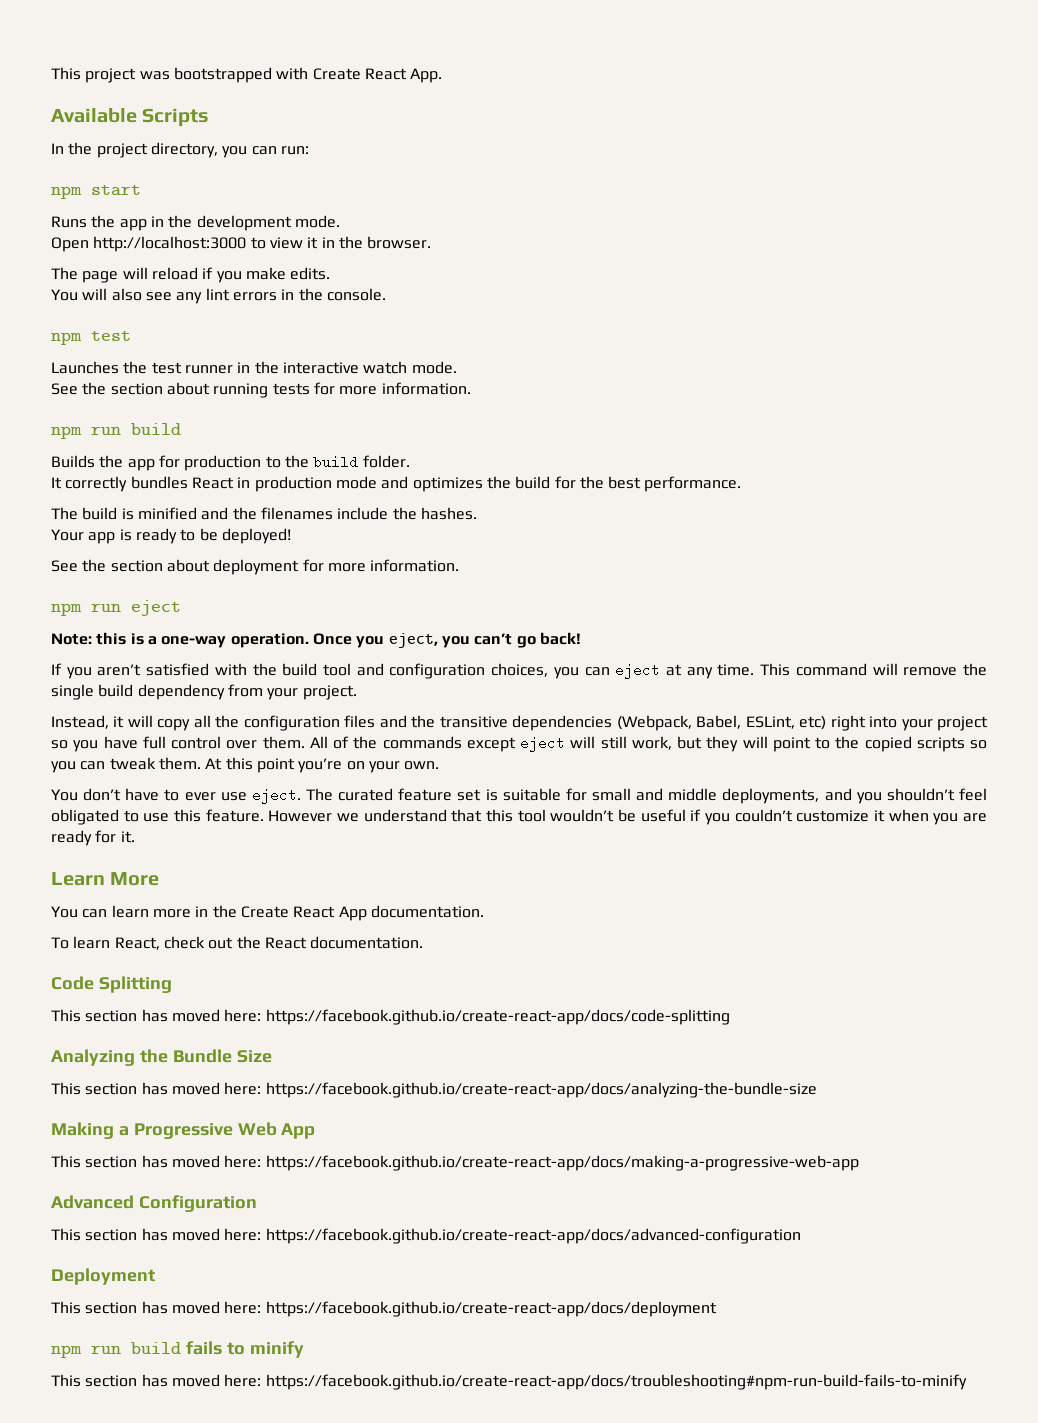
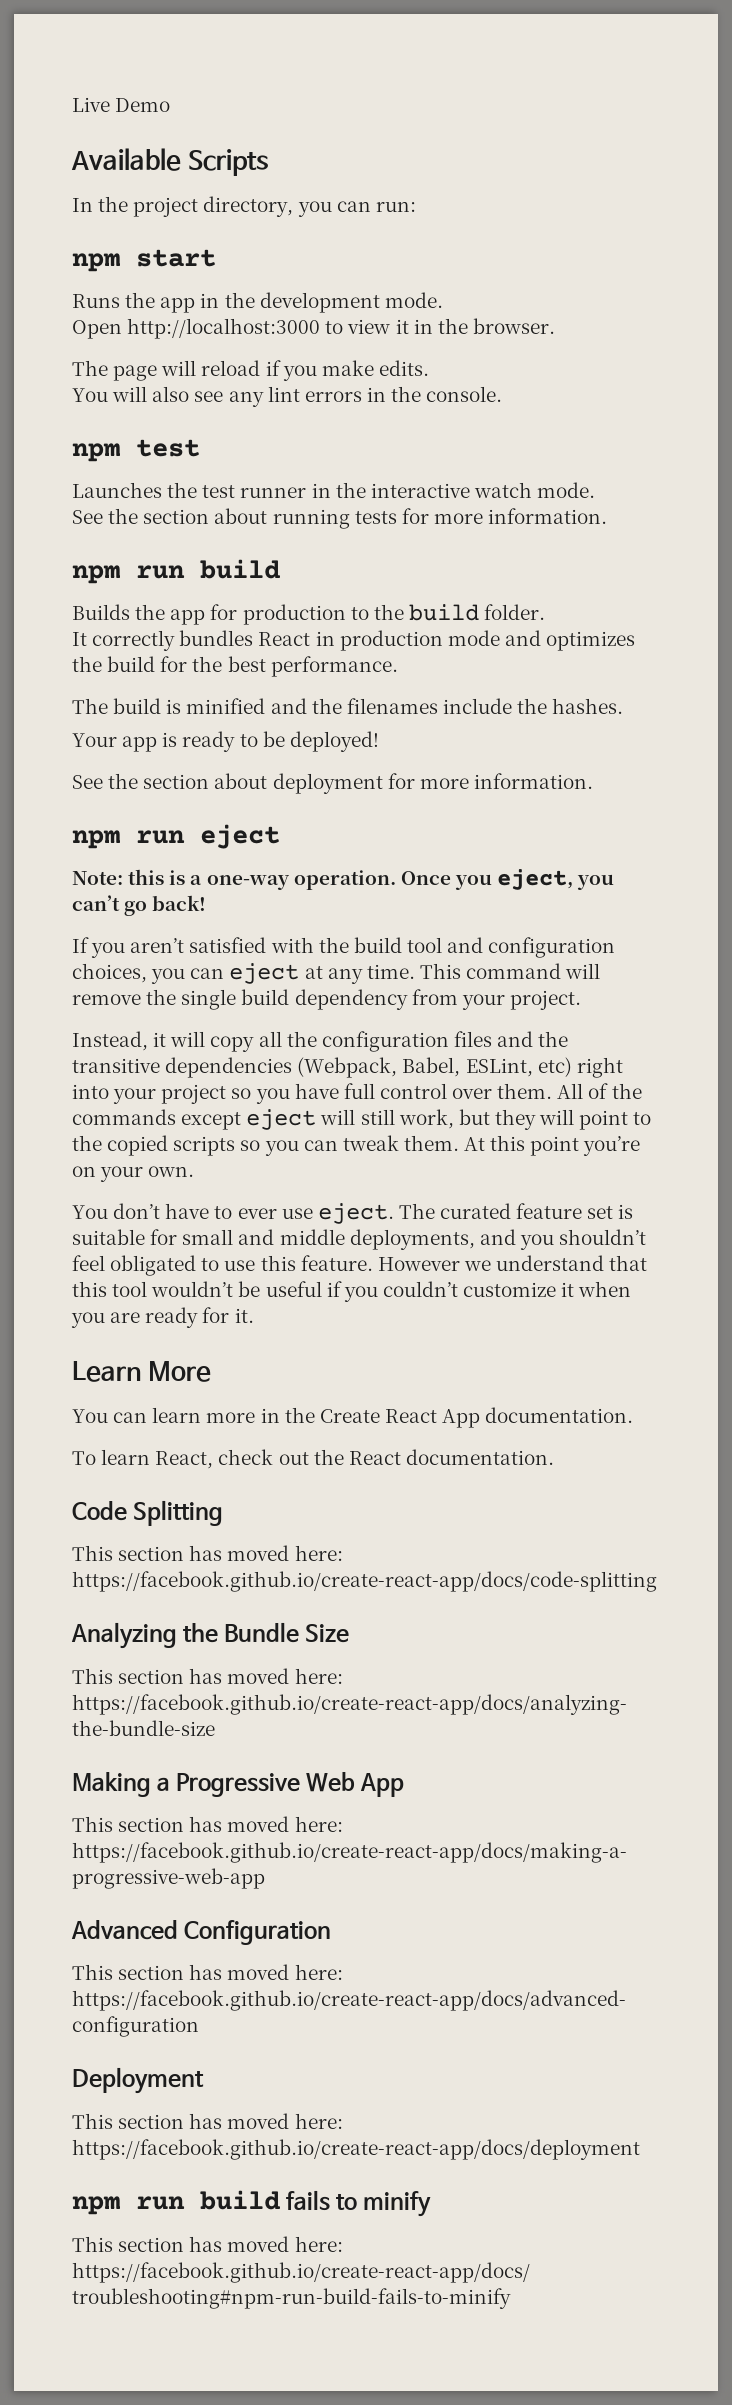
[51,67,443,83] This project was bootstrapped with Create React App. -> [72,97,171,112] Live Demo

